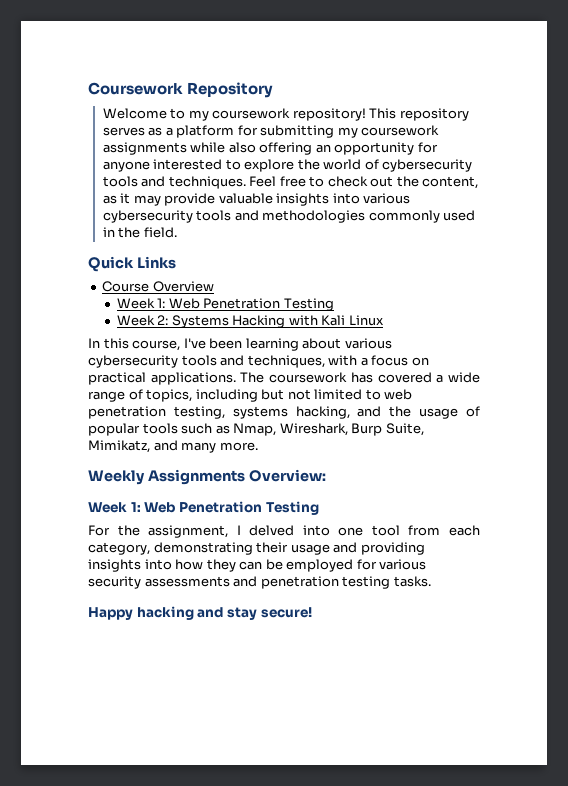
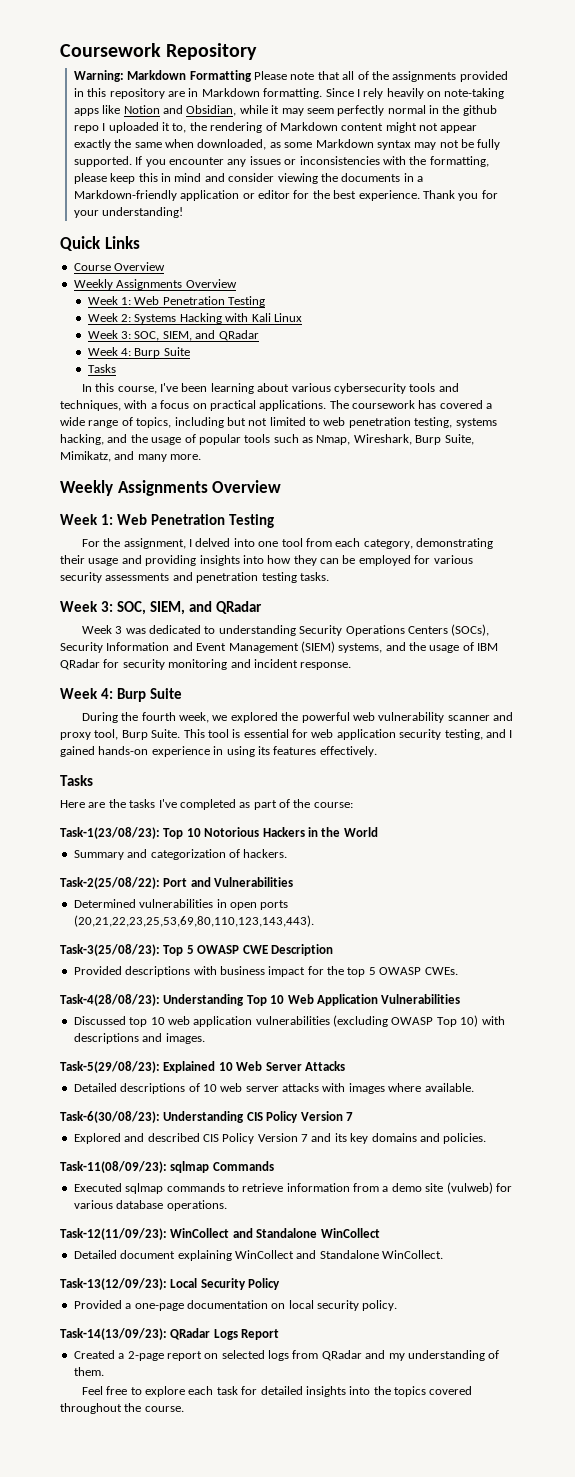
[102,108,469,121] [102,125,440,138] [102,142,438,155] [102,159,473,172] [102,176,479,189] [102,193,411,206] [102,210,476,223] [102,227,177,238] Welcome to my coursework repository! This repository serves as a platform for submitting my coursework assignments while also offering an opportunity for anyone interested to explore the world of cybersecurity tools and techniques. Feel free to check out the content, as it may provide valuable insights into various cybersecurity tools and methodologies commonly used in the field. -> [73,70,508,82] [73,88,505,99] [73,105,497,116] [73,122,478,133] [73,139,501,150] [73,156,489,167] [73,173,424,184] [73,190,498,201] [73,207,184,218] Warning: Markdown Formatting Please note that all of the assignments provided in this repository are in Markdown formatting. Since I rely heavily on note-taking apps like Notion and Obsidian, while it may seem perfectly normal in the github repo I uploaded it to, the rendering of Markdown content might not appear exactly the same when downloaded, as some Markdown syntax may not be fully supported. If you encounter any issues or inconsistencies with the formatting, please keep this in mind and consider viewing the documents in a Markdown-friendly application or editor for the best experience. Thank you for your understanding!
(214, 286) none -> [73,279,237,290] // Weekly Assignments Overview
(384, 320) none -> [87,330,259,341] [87,347,190,358] [87,364,116,373] // Week 3: SOC, SIEM, and QRadar // Week 4: Burp Suite // Tasks
[248,469,326,482] Overview: -> [212,480,282,493] Overview
[88,606,312,620] Happy hacking and stay secure! -> [60,601,262,615] [81,624,490,636] [60,641,499,653] [60,659,352,670] [60,688,182,702] [81,712,514,723] [60,729,513,740] [60,746,377,757] [60,775,93,786] [60,799,353,810] [60,827,378,839] [73,849,288,860] [60,877,294,889] [73,899,289,910] [73,915,314,927] [60,944,333,956] [73,966,458,977] [60,994,461,1006] [73,1015,505,1027] [73,1033,205,1044] [60,1061,345,1073] [73,1083,474,1094] [60,1111,353,1123] [73,1133,487,1144] [60,1161,274,1173] [73,1182,512,1194] [73,1200,227,1211] [60,1228,380,1240] [73,1250,443,1261] [60,1278,281,1290] [73,1300,398,1311] [60,1328,280,1340] [73,1350,500,1361] [73,1367,104,1376] [81,1386,473,1397] [60,1403,184,1414] Week 3: SOC, SIEM, and QRadar // Week 3 was dedicated to understanding Security Operations Centers (SOCs), Security Information and Event Management (SIEM) systems, and the usage of IBM QRadar for security monitoring and incident response. // Week 4: Burp Suite // During the fourth week, we explored the powerful web vulnerability scanner and proxy tool, Burp Suite. This tool is essential for web application security testing, and I gained hands-on experience in using its features effectively. // Tasks // Here are the tasks I've completed as part of the course: // Task-1(23/08/23): Top 10 Notorious Hackers in the World // Summary and categorization of hackers. // Task-2(25/08/22): Port and Vulnerabilities // Determined vulnerabilities in open ports (20,21,22,23,25,53,69,80,110,123,143,443). // Task-3(25/08/23): Top 5 OWASP CWE Description // Provided descriptions with business impact for the top 5 OWASP CWEs. // Task-4(28/08/23): Understanding Top 10 Web Application Vulnerabilities // Discussed top 10 web application vulnerabilities (excluding OWASP Top 10) with descriptions and images. // Task-5(29/08/23): Explained 10 Web Server Attacks // Detailed descriptions of 10 web server attacks with images where available. // Task-6(30/08/23): Understanding CIS Policy Version 7 // Explored and described CIS Policy Version 7 and its key domains and policies. // Task-11(08/09/23): sqlmap Commands // Executed sqlmap commands to retrieve information from a demo site (vulweb) for various database operations. // Task-12(11/09/23): WinCollect and Standalone WinCollect // Detailed document explaining WinCollect and Standalone WinCollect. // Task-13(12/09/23): Local Security Policy // Provided a one-page documentation on local security policy. // Task-14(13/09/23): QRadar Logs Report // Created a 2-page report on selected logs from QRadar and my understanding of them. // Feel free to explore each task for detailed insights into the topics covered throughout the course.

